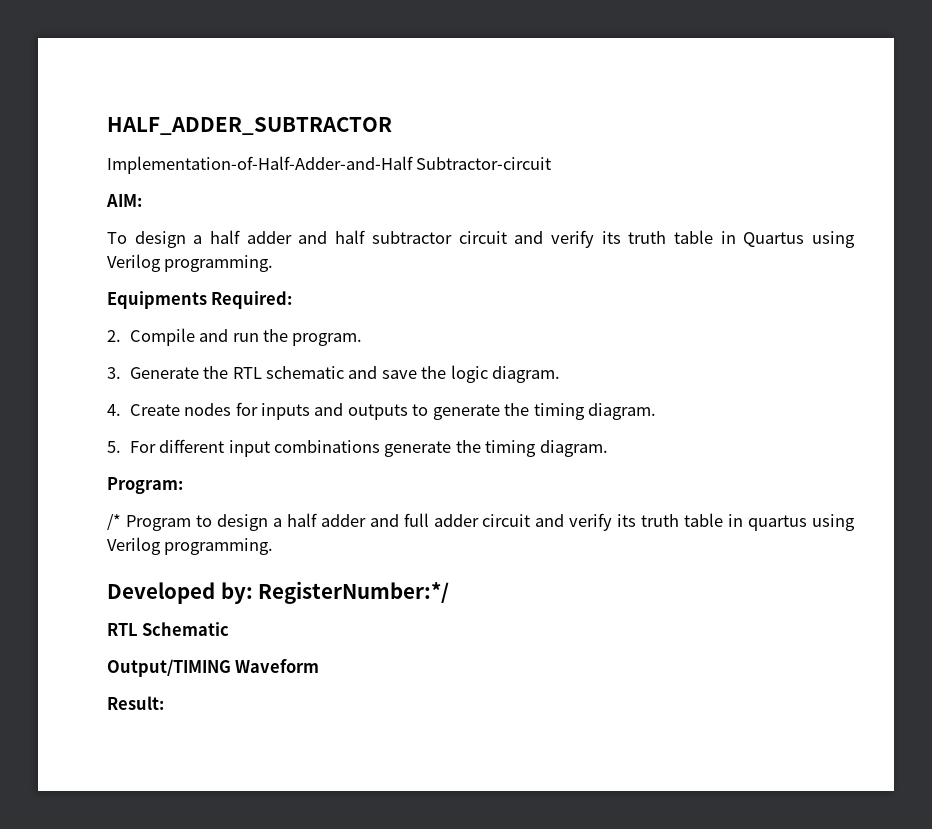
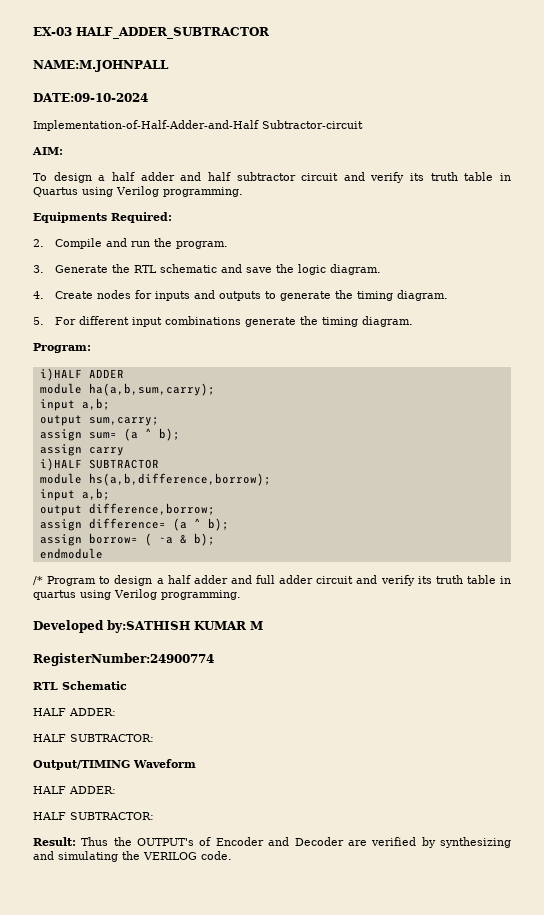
(107, 126) none -> [33,27,72,36] EX-03
(392, 126) none -> [33,60,169,72] [33,93,148,102] // NAME:M.JOHNPALL // DATE:09-10-2024
(183, 485) none -> [39,368,124,381] [39,383,215,396] [39,398,110,411] [39,415,159,426] [39,428,180,441] [39,444,124,456] [39,458,159,471] [39,473,271,486] [39,488,110,501] [39,503,215,516] [39,518,229,531] [39,533,215,546] [39,548,103,559] // i)HALF ADDER // module ha(a,b,sum,carry); // input a,b; // output sum,carry; // assign sum= (a ^ b); // assign carry // i)HALF SUBTRACTOR // module hs(a,b,difference,borrow); // input a,b; // output difference,borrow; // assign difference= (a ^ b); // assign borrow= ( ~a & b); // endmodule
[220,581,450,604] [107,622,230,636] [107,659,320,677] [107,696,164,710] by: RegisterNumber:*/ // RTL Schematic // Output/TIMING Waveform // Result: -> [107,620,263,633] [33,653,214,666] [33,681,127,690] [33,708,116,716] [33,734,154,742] [33,759,196,770] [33,786,116,794] [33,812,154,820] [33,837,512,848] [33,851,232,862] by:SATHISH KUMAR M // RegisterNumber:24900774 // RTL Schematic // HALF ADDER: // HALF SUBTRACTOR: // Output/TIMING Waveform // HALF ADDER: // HALF SUBTRACTOR: // Result: Thus the OUTPUT's of Encoder and Decoder are verified by synthesizing and simulating the VERILOG code.

